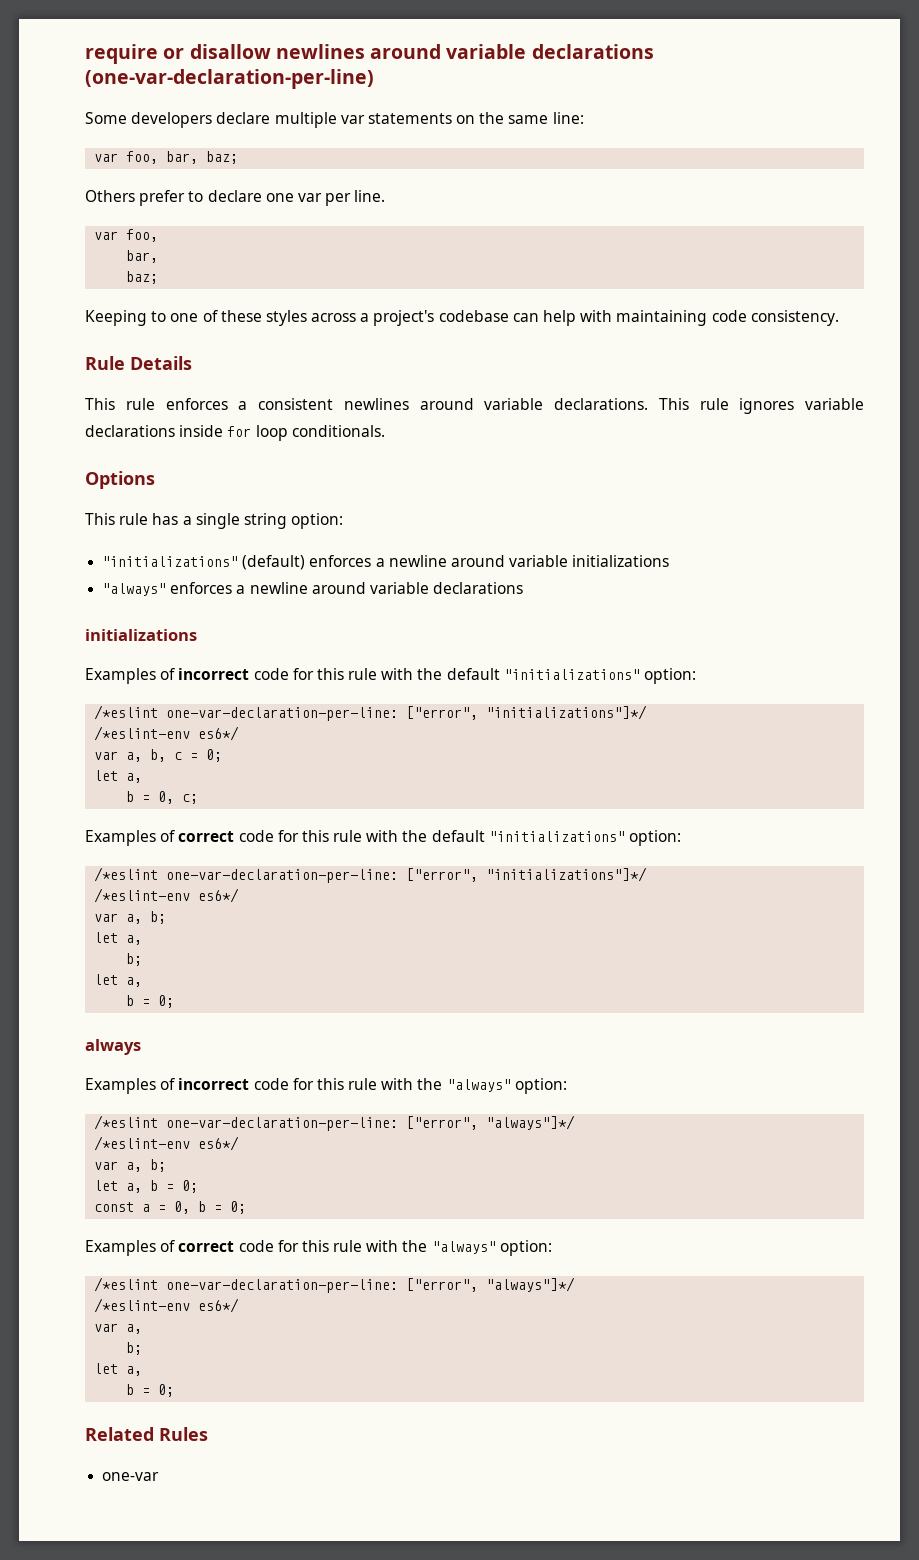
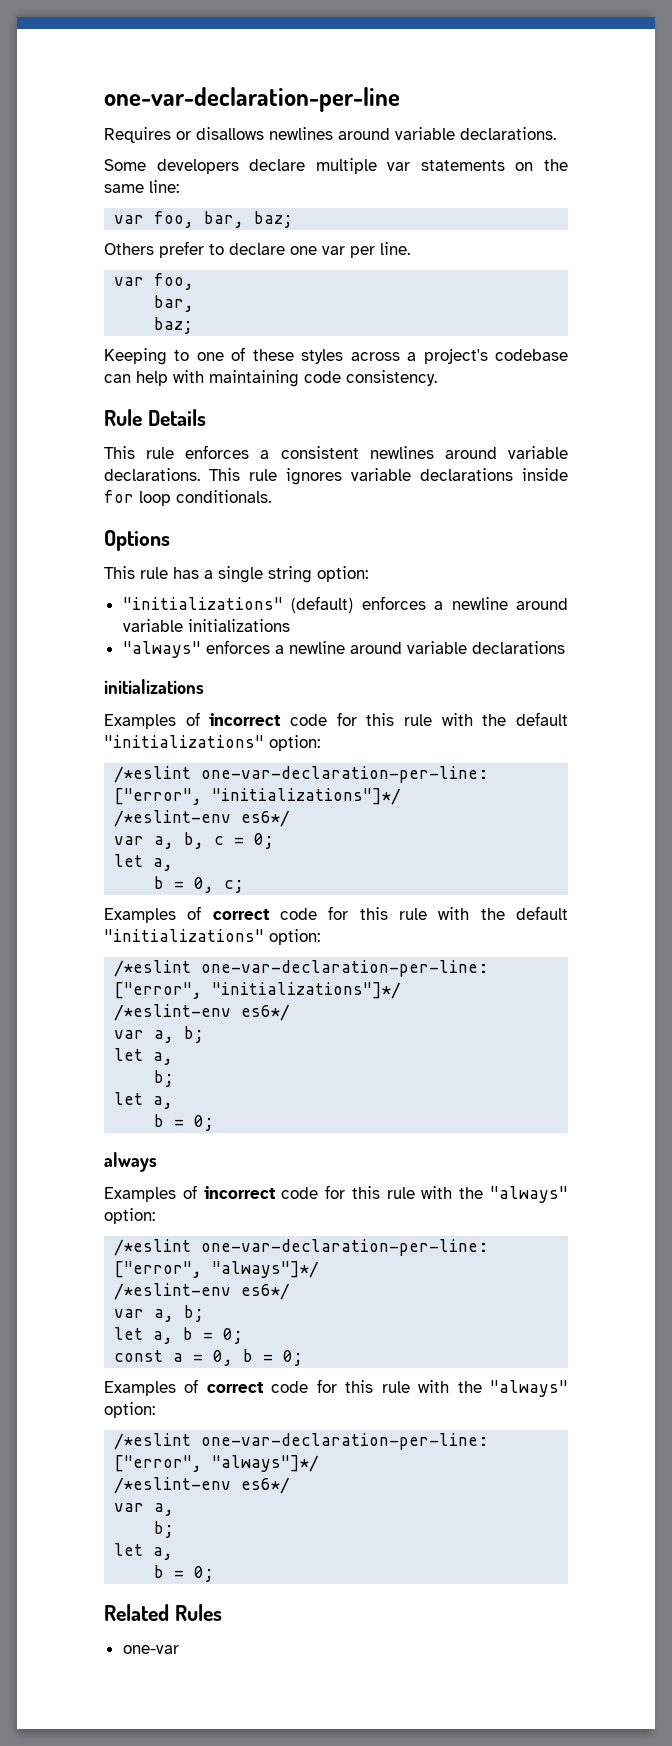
[85,44,654,64] [85,69,374,89] require or disallow newlines around variable declarations (one-var-declaration-per-line) -> [104,87,400,112] [104,127,556,143] one-var-declaration-per-line // Requires or disallows newlines around variable declarations.

